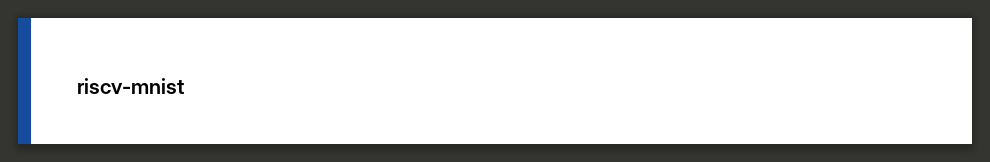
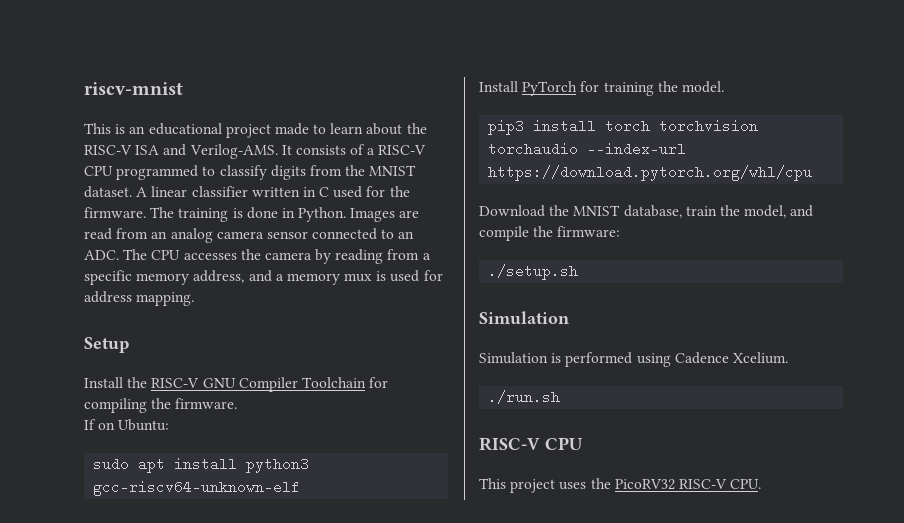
(184, 86) none -> [84,123,427,138] [84,144,427,159] [84,165,417,180] [84,186,410,198] [84,207,420,222] [84,228,415,243] [84,249,431,264] [84,270,443,285] [84,291,195,306] [84,337,129,353] [84,377,389,392] [84,398,238,413] [84,419,170,431] [93,457,310,473] [93,480,301,496] [479,81,724,96] [488,119,759,135] [488,142,687,156] [488,165,813,181] [479,205,814,218] [479,226,621,241] [488,264,579,280] [479,311,569,324] [479,352,788,367] [488,390,561,404] [479,437,583,451] [479,478,762,493] // This is an educational project made to learn about the RISC-V ISA and Verilog-AMS. It consists of a RISC-V CPU programmed to classify digits from the MNIST dataset. A linear classifier written in C used for the firmware. The training is done in Python. Images are read from an analog camera sensor connected to an ADC. The CPU accesses the camera by reading from a specific memory address, and a memory mux is used for address mapping. // Setup // Install the RISC-V GNU Compiler Toolchain for compiling the firmware. // If on Ubuntu: // sudo apt install python3 gcc-riscv64-unknown-elf // Install PyTorch for training the model. // pip3 install torch torchvision torchaudio --index-url https://download.pytorch.org/whl/cpu // Download the MNIST database, train the model, and compile the firmware: // ./setup.sh // Simulation // Simulation is performed using Cadence Xcelium. // ./run.sh // RISC-V CPU // This project uses the PicoRV32 RISC-V CPU.

